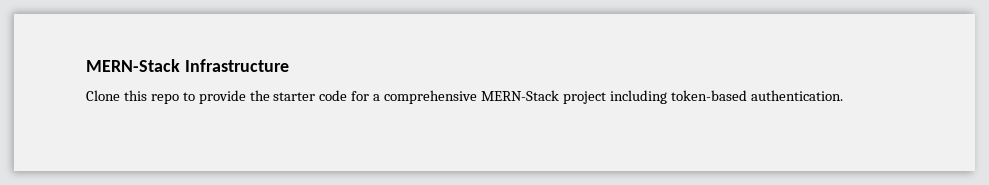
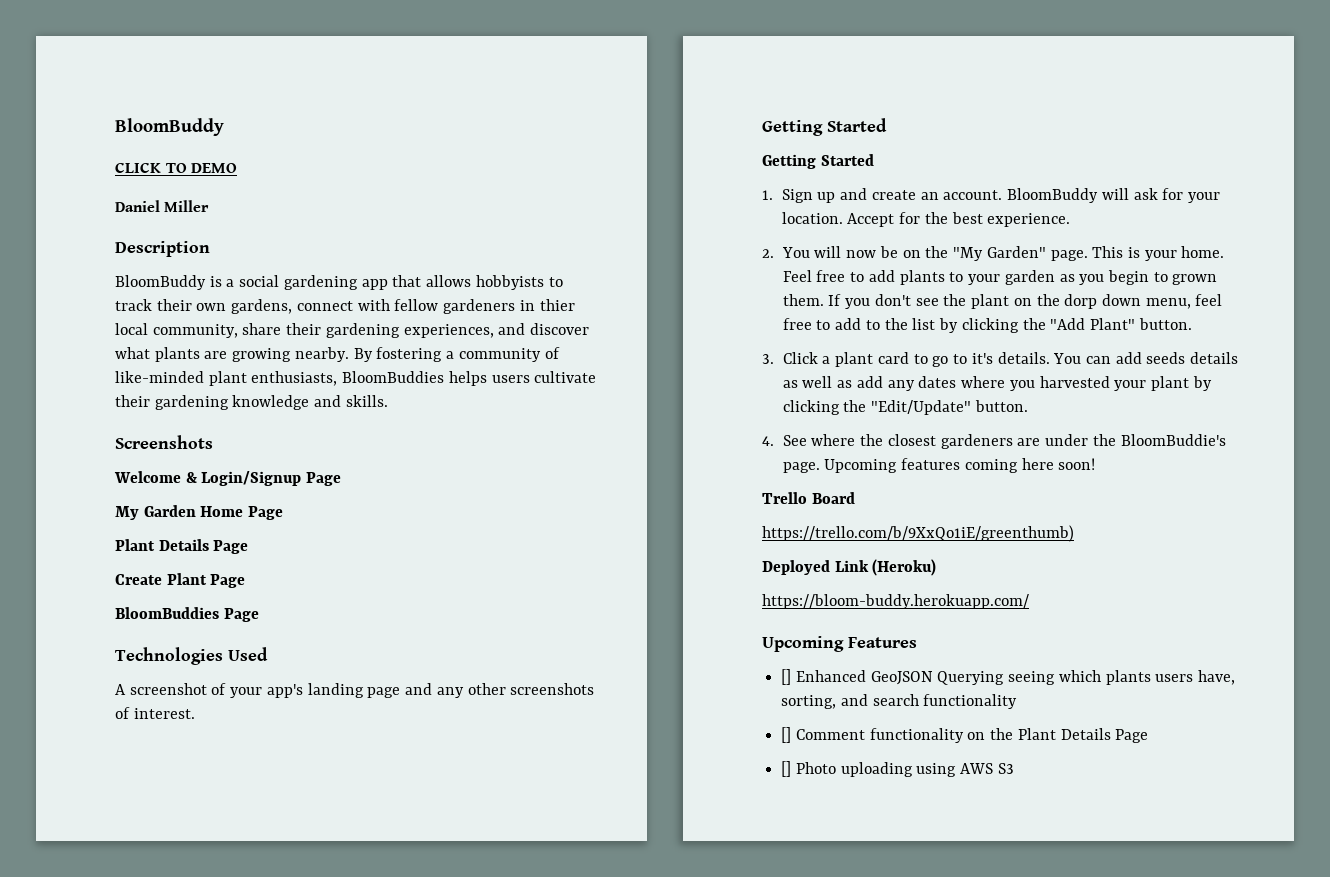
[86,59,289,72] [86,90,843,104] MERN-Stack Infrastructure // Clone this repo to provide the starter code for a comprehensive MERN-Stack project including token-based authentication. -> [115,118,224,136] [115,162,238,173] [115,200,210,212] [115,241,210,257] [115,275,563,290] [115,299,575,314] [115,323,590,338] [115,347,560,362] [115,371,597,386] [115,395,388,410] [115,435,213,449] [114,471,342,486] [115,505,284,520] [115,539,249,554] [115,573,246,588] [115,607,259,622] [115,647,268,665] [115,683,595,698] [115,707,195,719] [762,118,887,136] [762,154,874,169] [762,188,1221,203] [781,212,1071,227] [762,246,1225,261] [782,270,1218,285] [782,294,1223,309] [782,318,1192,333] [762,352,1239,367] [782,376,1212,391] [782,400,1028,415] [762,434,1226,449] [782,458,1096,473] [762,492,855,504] [762,525,1074,542] [762,559,937,576] [762,594,1029,609] [762,636,917,652] [781,669,1236,685] [781,694,1018,709] [781,727,1149,743] [781,761,1014,777] BloomBuddy // CLICK TO DEMO // Daniel Miller // Description // BloomBuddy is a social gardening app that allows hobbyists to track their own gardens, connect with fellow gardeners in thier local community, share their gardening experiences, and discover what plants are growing nearby. By fostering a community of like-minded plant enthusiasts, BloomBuddies helps users cultivate their gardening knowledge and skills. // Screenshots // Welcome & Login/Signup Page // My Garden Home Page // Plant Details Page // Create Plant Page // BloomBuddies Page // Technologies Used // A screenshot of your app's landing page and any other screenshots of interest. // Getting Started // Getting Started // 1. Sign up and create an account. BloomBuddy will ask for your location. Accept for the best experience. // 2. You will now be on the "My Garden" page. This is your home. Feel free to add plants to your garden as you begin to grown them. If you don't see the plant on the dorp down menu, feel free to add to the list by clicking the "Add Plant" button. // 3. Click a plant card to go to it's details. You can add seeds details as well as add any dates where you harvested your plant by clicking the "Edit/Update" button. // 4. See where the closest gardeners are under the BloomBuddie's page. Upcoming features coming here soon! // Trello Board // https://trello.com/b/9XxQo1iE/greenthumb) // Deployed Link (Heroku) // https://bloom-buddy.herokuapp.com/ // Upcoming Features // [] Enhanced GeoJSON Querying seeing which plants users have, sorting, and search functionality // [] Comment functionality on the Plant Details Page // [] Photo uploading using AWS S3

